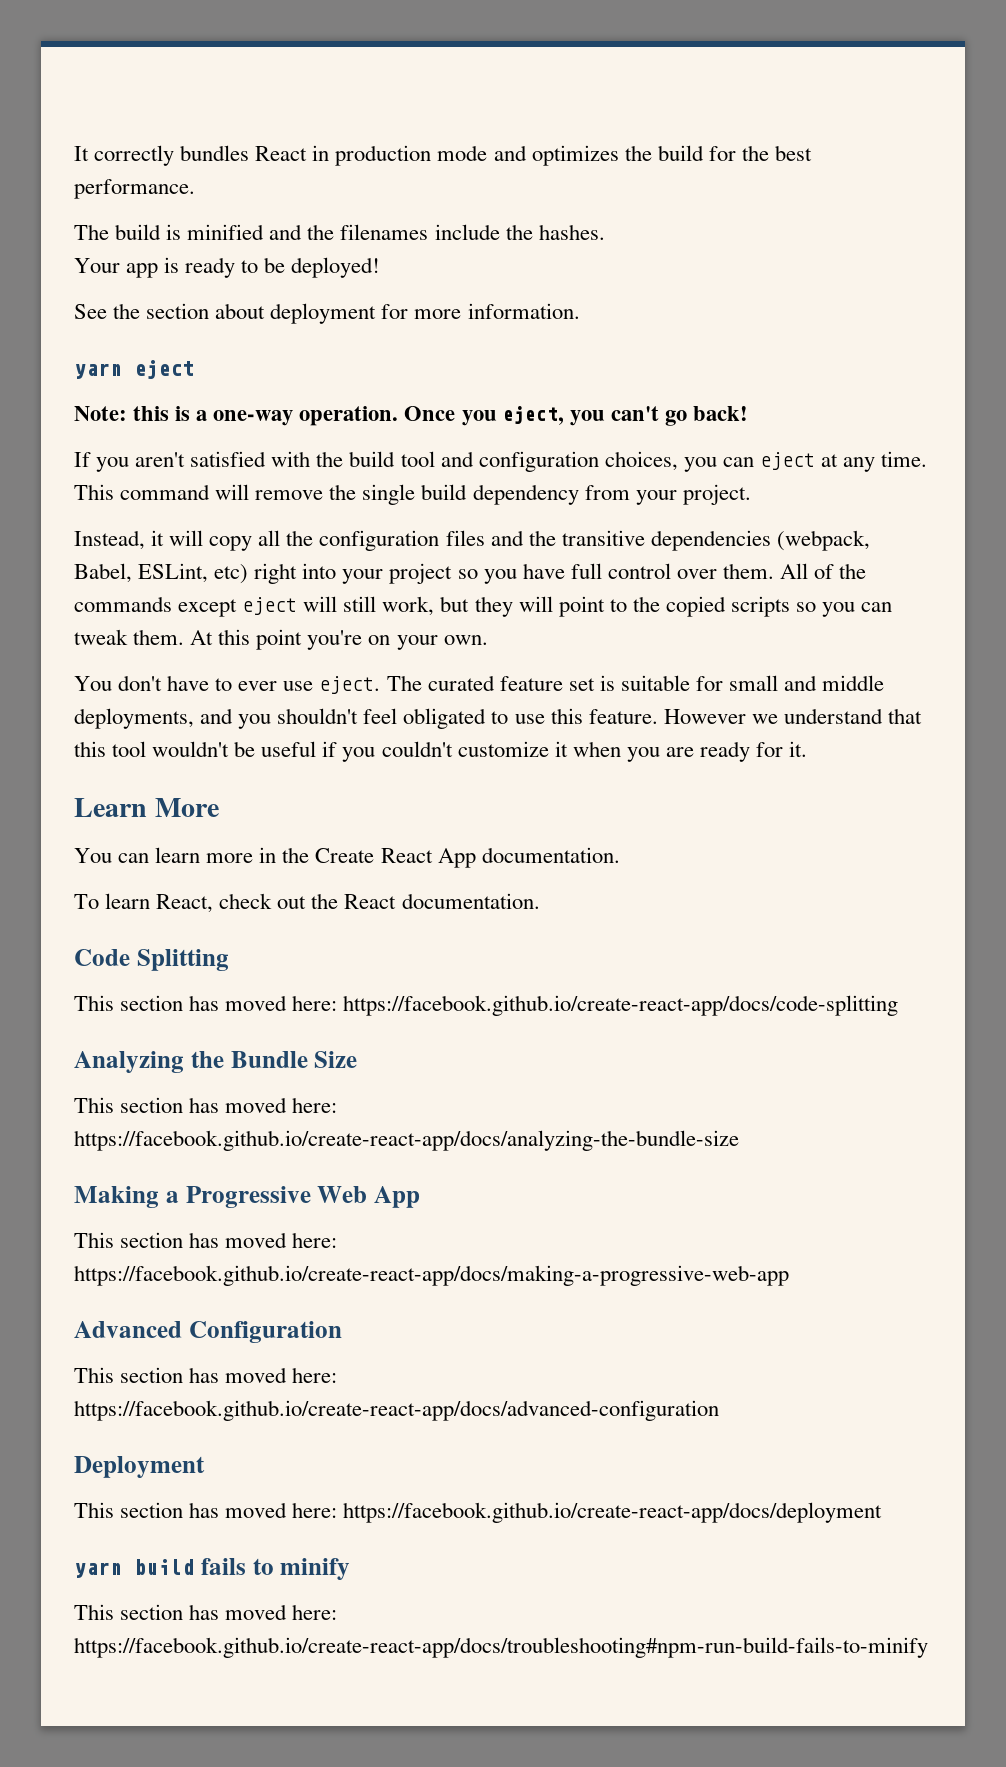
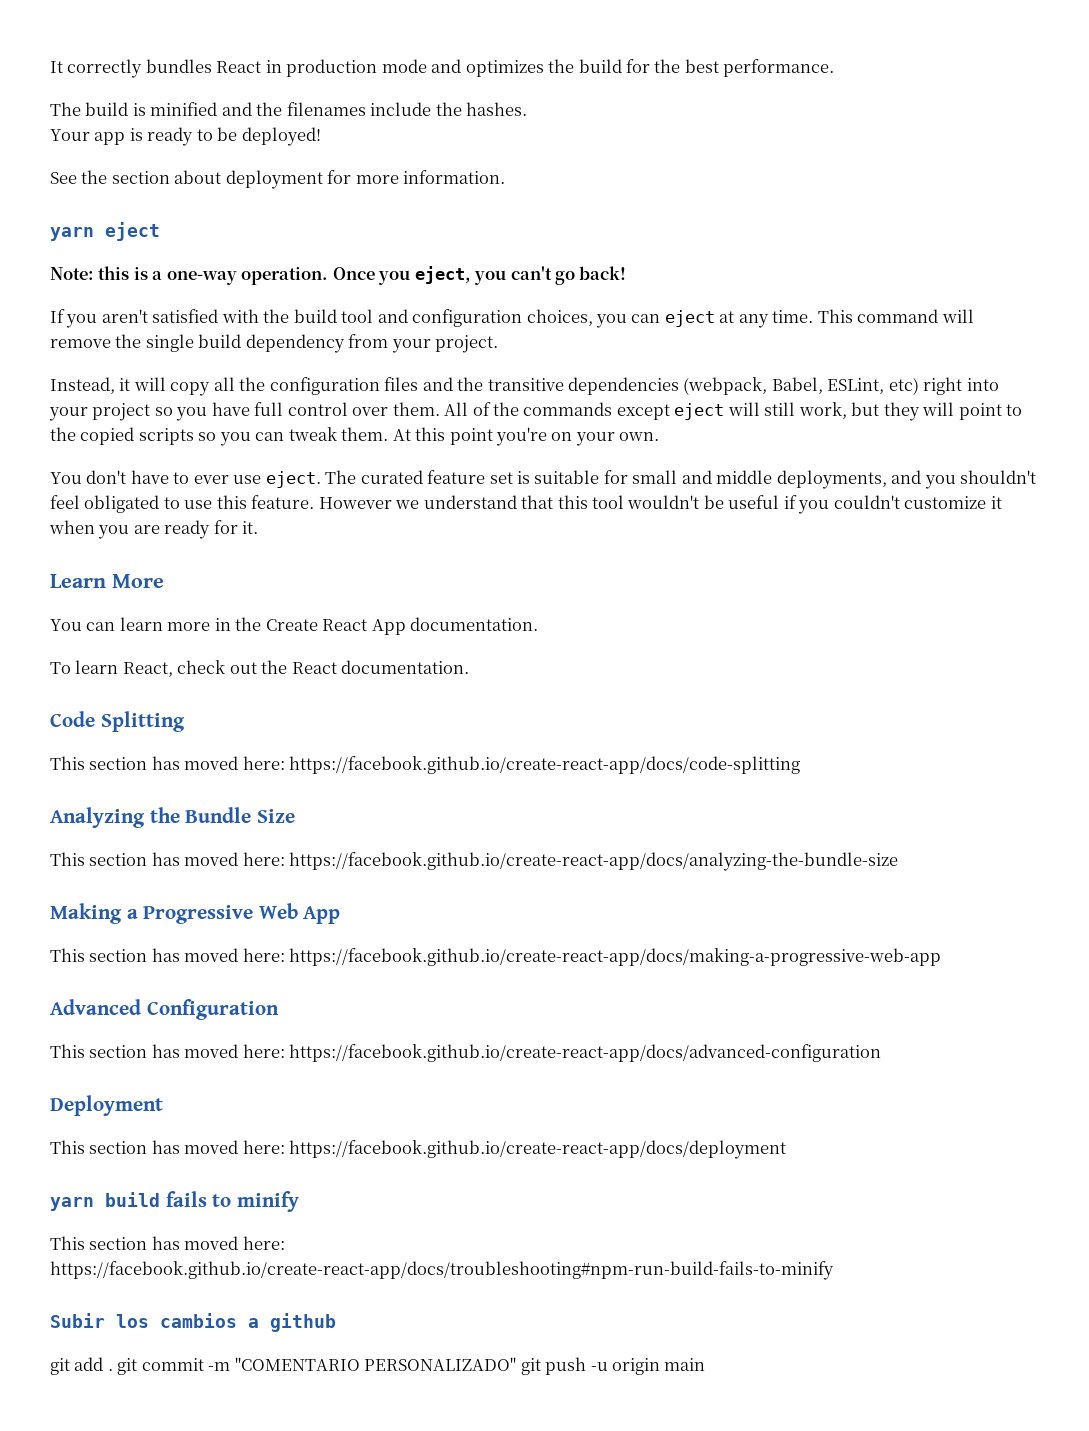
(928, 1647) none -> [50,1313,336,1332] [50,1357,706,1375] // Subir los cambios a github // git add . git commit -m "COMENTARIO PERSONALIZADO" git push -u origin main

